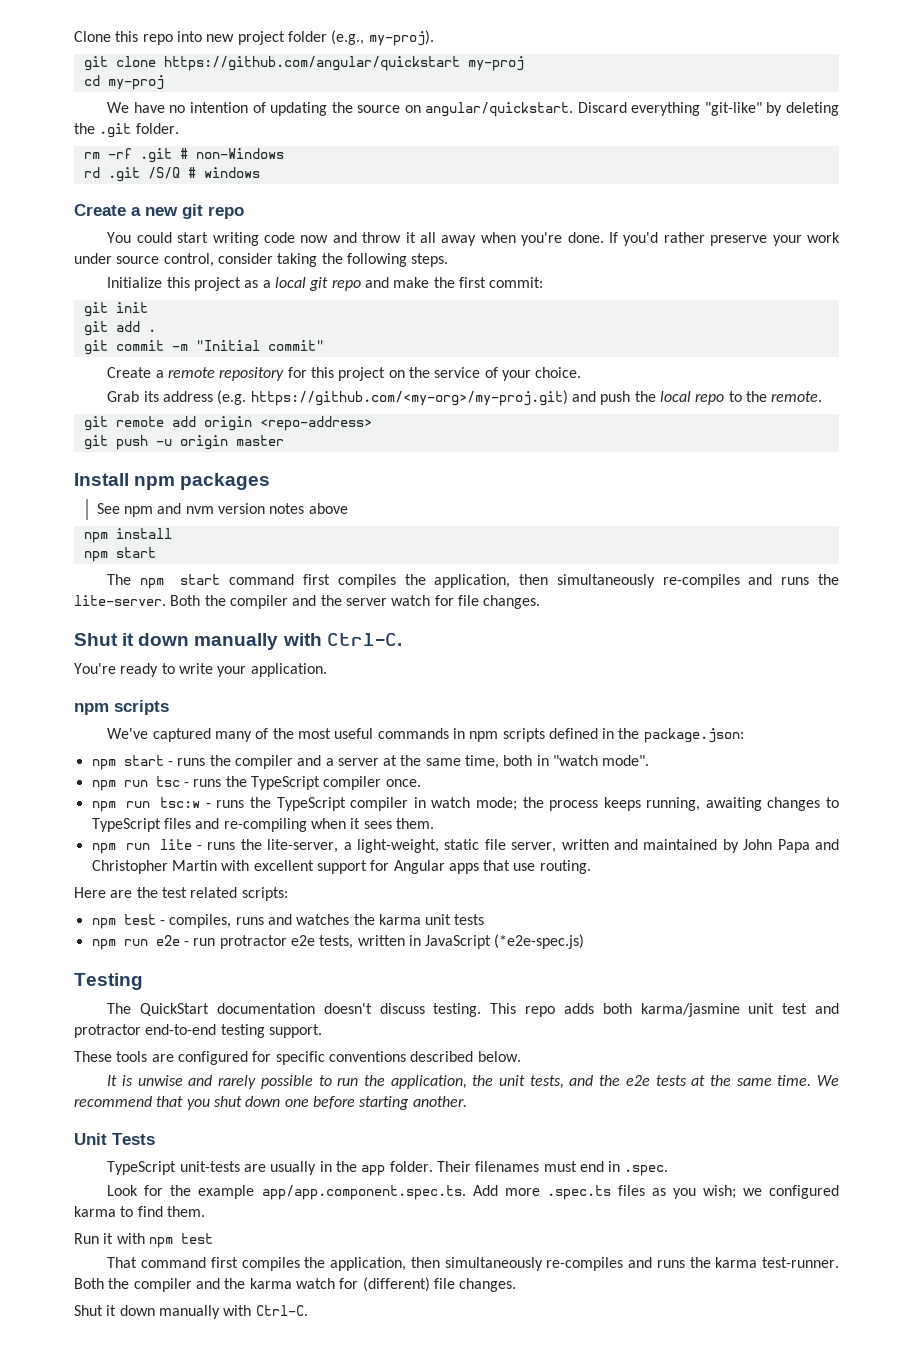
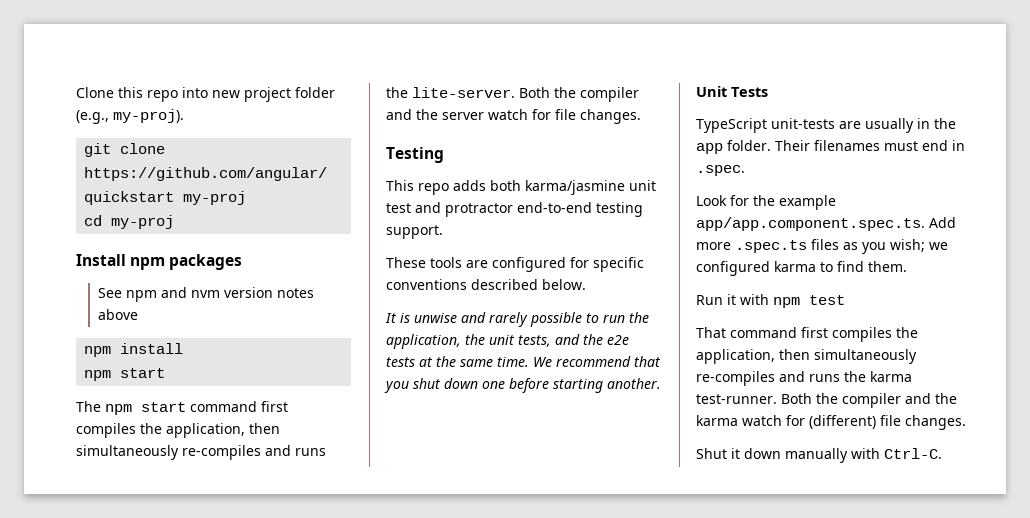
[107,102,840,117] [74,123,179,138] [83,148,284,163] [83,167,260,182] [74,204,244,219] [107,232,841,246] [74,253,449,267] [107,277,544,291] [83,302,148,317] [83,321,156,336] [83,340,324,355] [107,367,582,381] [107,390,823,406] [83,416,372,431] [83,435,284,450] // We have no intention of updating the source on angular/quickstart. Discard everything "git-like" by deleting the .git folder. // rm -rf .git # non-Windows // rd .git /S/Q # windows // Create a new git repo // You could start writing code now and throw it all away when you're done. If you'd rather preserve your work under source control, consider taking the following steps. // Initialize this project as a local git repo and make the first commit: // git init // git add . // git commit -m "Initial commit" // Create a remote repository for this project on the service of your choice. // Grab its address (e.g. https://github.com/<my-org>/my-proj.git) and push the local repo to the remote. // git remote add origin <repo-address> // git push -u origin master -> (175, 222) none
[74,633,402,650] [74,663,327,677] [74,700,169,715] [107,728,744,743] [91,755,650,770] [91,776,421,791] [91,797,840,812] [91,818,434,832] [91,839,839,854] [91,860,591,874] [74,887,288,901] [91,914,485,929] [91,934,585,950] [74,973,143,990] [107,1003,482,1017] Shut it down manually with Ctrl-C. // You're ready to write your application. // npm scripts // We've captured many of the most useful commands in npm scripts defined in the package.json: // npm start - runs the compiler and a server at the same time, both in "watch mode". // npm run tsc - runs the TypeScript compiler once. // npm run tsc:w - runs the TypeScript compiler in watch mode; the process keeps running, awaiting changes to TypeScript files and re-compiling when it sees them. // npm run lite - runs the lite-server, a light-weight, static file server, written and maintained by John Papa and Christopher Martin with excellent support for Angular apps that use routing. // Here are the test related scripts: // npm test - compiles, runs and watches the karma unit tests // npm run e2e - run protractor e2e tests, written in JavaScript (*e2e-spec.js) // Testing // The QuickStart documentation doesn't discuss testing. -> [386,147,444,163] Testing //

